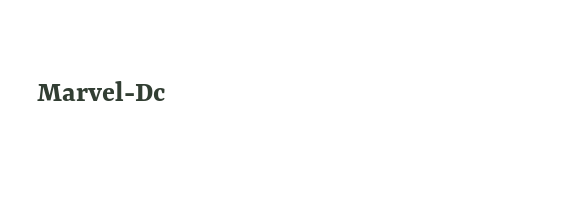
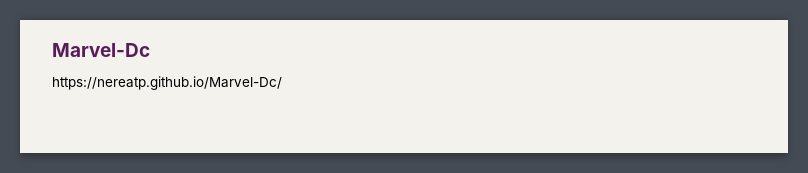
(165, 91) none -> [52,76,282,90] // https://nereatp.github.io/Marvel-Dc/

